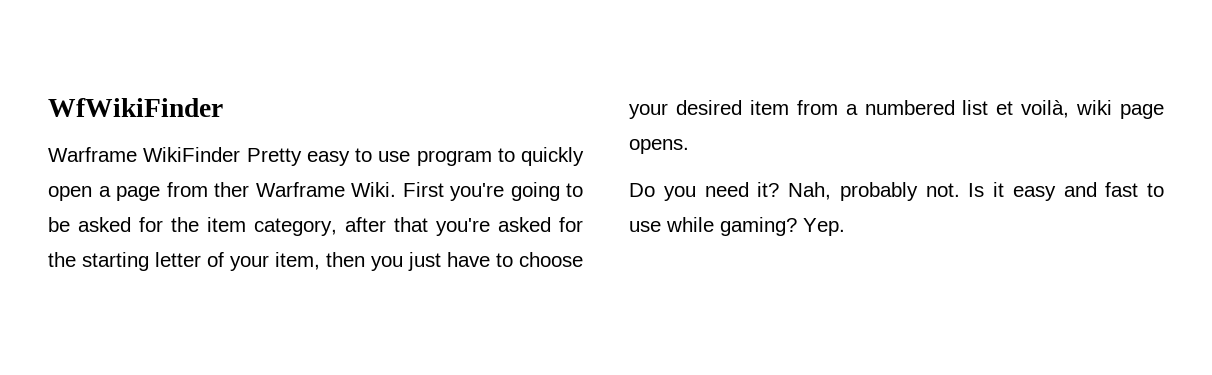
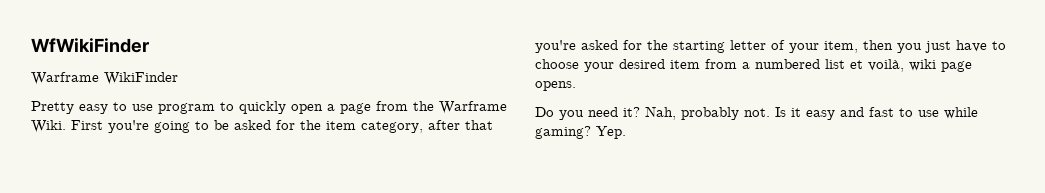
(241, 154) none -> (178, 78) //
[214,182,249,197] ther -> [413,101,434,111] the

